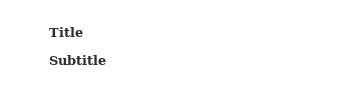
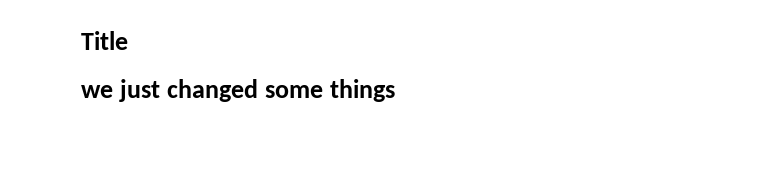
[49,55,106,65] Subtitle -> [81,79,395,102] we just changed some things

